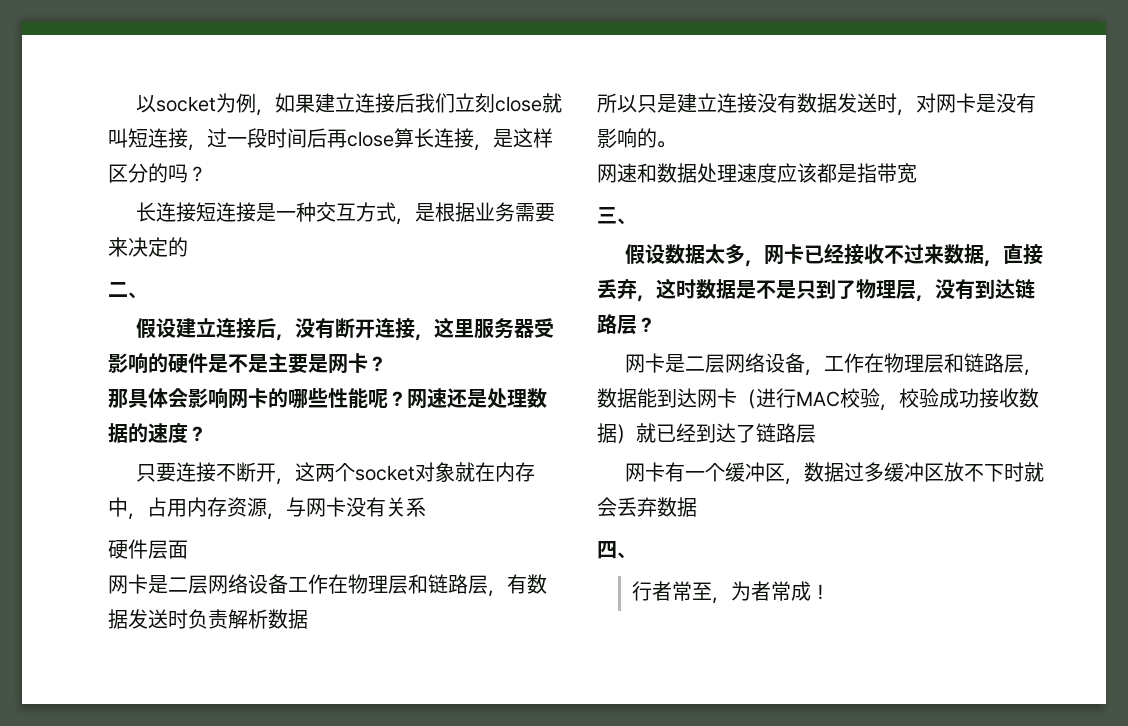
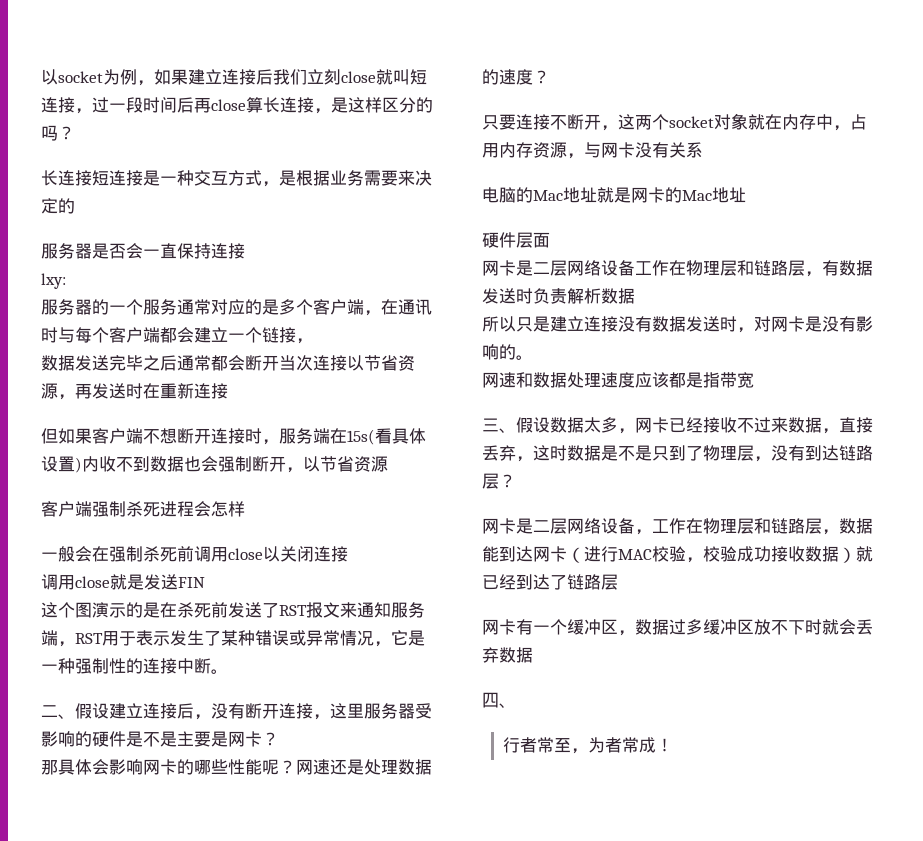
(188, 247) none -> [41,243,245,259] [41,273,66,289] [41,299,432,316] [41,327,313,344] [41,355,415,371] [41,383,228,400] [41,428,426,445] [41,456,388,473] [41,501,245,517] [41,546,348,562] [41,574,205,590] [41,602,425,618] [41,630,425,647] [41,658,228,674] // 服务器是否会一直保持连接 // lxy: // 服务器的一个服务通常对应的是多个客户端，在通讯时与每个客户端都会建立一个链接， // 数据发送完毕之后通常都会断开当次连接以节省资源，再发送时在重新连接 // 但如果客户端不想断开连接时，服务端在15s(看具体设置)内收不到数据也会强制断开，以节省资源 // 客户端强制杀死进程会怎样 // 一般会在强制杀死前调用close以关闭连接 // 调用close就是发送FIN // 这个图演示的是在杀死前发送了RST报文来通知服务端，RST用于表示发生了某种错误或异常情况，它是一种强制性的连接中断。
(147, 295) // -> (75, 716) none
(426, 507) none -> [482,187,746,203] // 电脑的Mac地址就是网卡的Mac地址
(636, 221) // -> (516, 430) none

